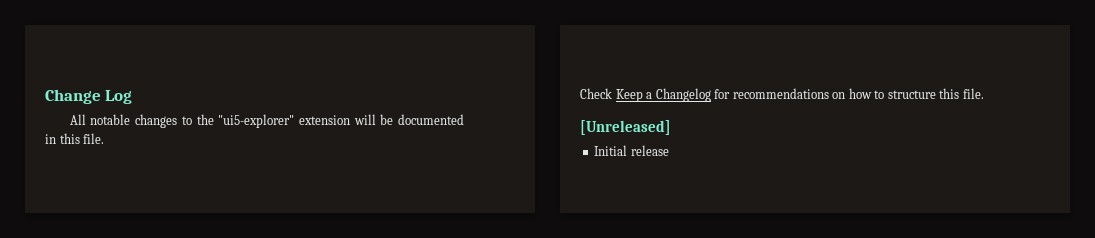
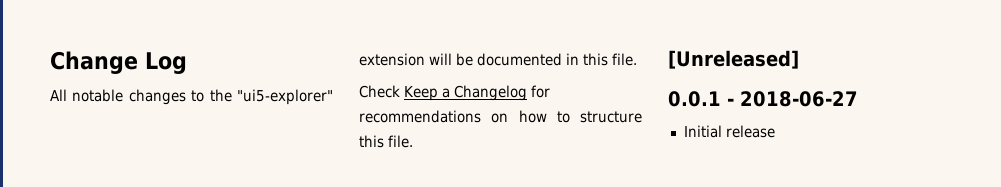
(671, 127) none -> [668,91,858,107] // 0.0.1 - 2018-06-27

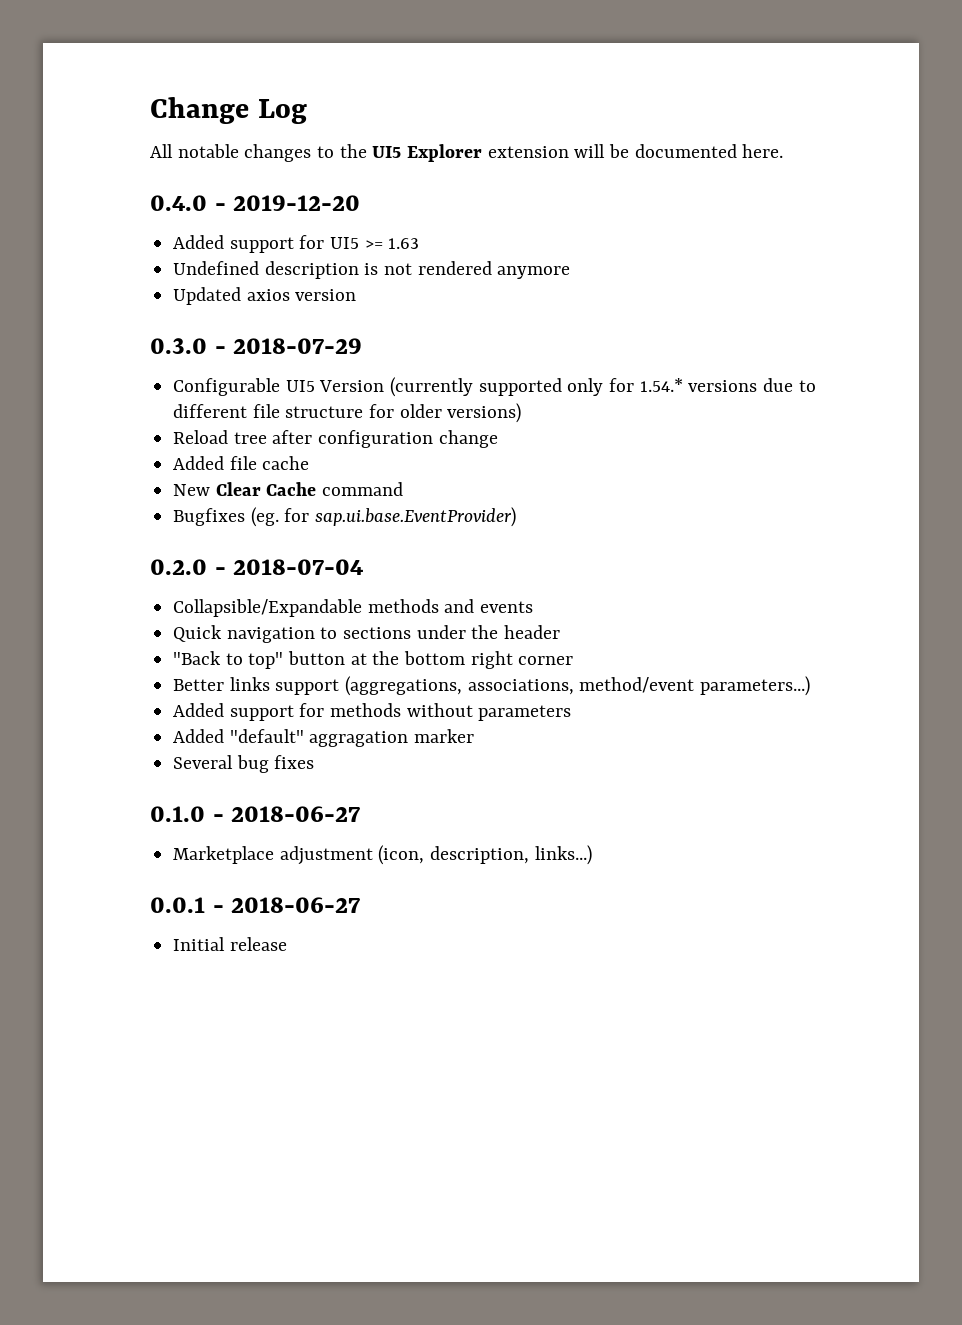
[237,89,333,105] "ui5-explorer" -> [372,144,483,162] UI5 Explorer
[566,53,637,66] [359,85,550,101] [359,110,642,123] [359,135,413,148] [668,50,799,69] in this file. // Check Keep a Changelog for recommendations on how to structure this file. // [Unreleased] -> [742,144,784,158] [150,195,361,211] [173,235,420,253] [173,261,571,279] [173,287,357,305] [150,338,363,354] [173,377,816,397] [173,403,522,423] [173,430,498,448] [173,456,310,470] [173,482,404,496] [173,507,517,527] [150,559,364,575] [173,599,534,617] [173,625,561,643] [173,651,574,669] [173,676,811,696] [173,703,572,721] [173,729,475,747] [173,755,315,773] [150,806,362,822] [173,845,592,865] here. // 0.4.0 - 2019-12-20 // Added support for UI5 >= 1.63 // Undefined description is not rendered anymore // Updated axios version // 0.3.0 - 2018-07-29 // Configurable UI5 Version (currently supported only for 1.54.* versions due to different file structure for older versions) // Reload tree after configuration change // Added file cache // New Clear Cache command // Bugfixes (eg. for sap.ui.base.EventProvider) // 0.2.0 - 2018-07-04 // Collapsible/Expandable methods and events // Quick navigation to sections under the header // "Back to top" button at the bottom right corner // Better links support (aggregations, associations, method/event parameters...) // Added support for methods without parameters // Added "default" aggragation marker // Several bug fixes // 0.1.0 - 2018-06-27 // Marketplace adjustment (icon, description, links...)

